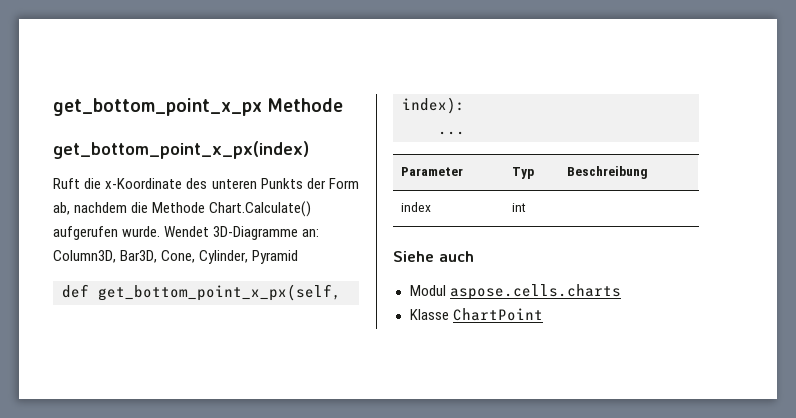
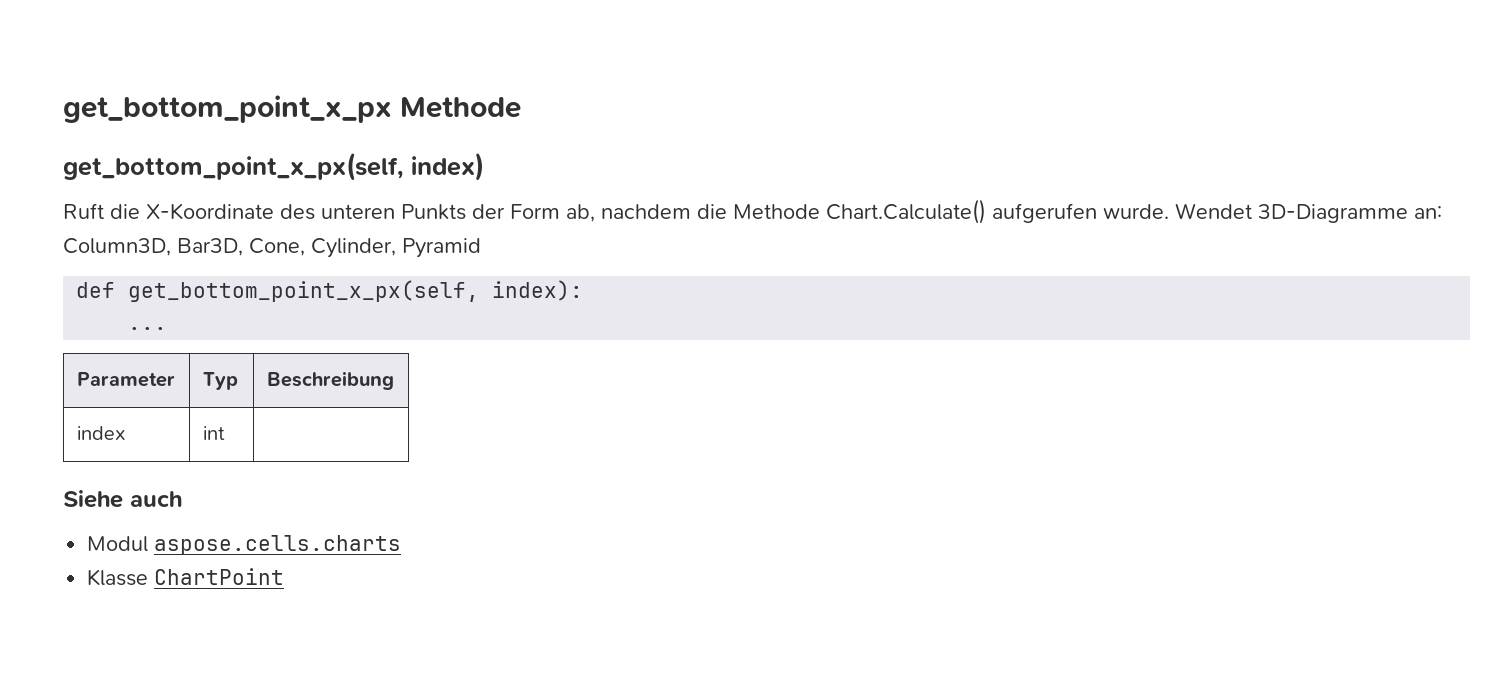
[53,141,309,159] get_bottom_point_x_px(index) -> [63,152,484,181] get_bottom_point_x_px(self, index)
[105,178,183,189] x-Koordinate -> [146,203,274,220] X-Koordinate

